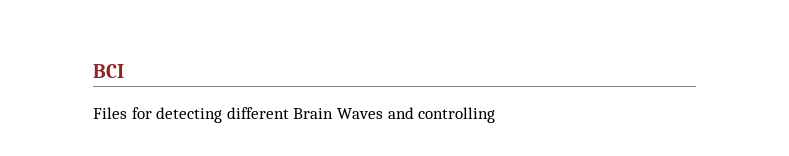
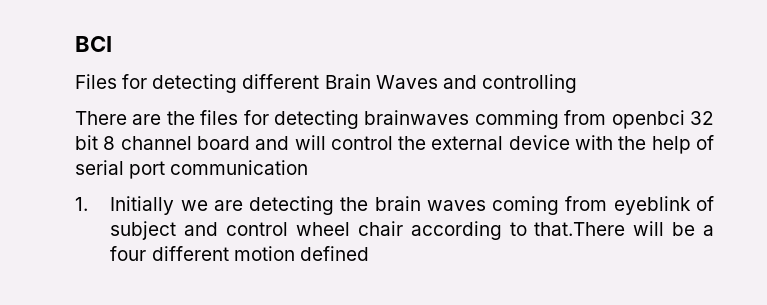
(496, 115) none -> [75,110,714,129] [75,135,714,154] [75,160,309,179] [75,196,715,215] [110,221,715,240] [110,246,369,261] // There are the files for detecting brainwaves comming from openbci 32 bit 8 channel board and will control the external device with the help of serial port communication // 1. Initially we are detecting the brain waves coming from eyeblink of subject and control wheel chair according to that.There will be a four different motion defined

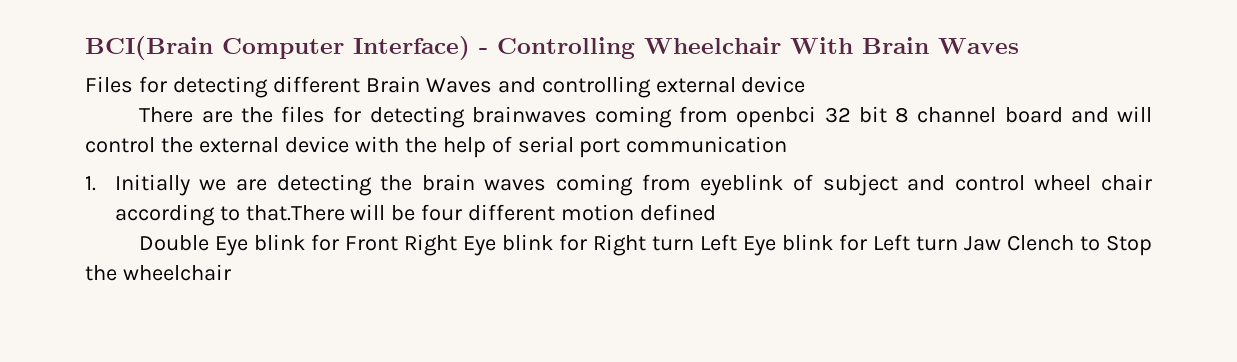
[75,36,112,52] BCI -> [85,36,1019,60] BCI(Brain Computer Interface) - Controlling Wheelchair With Brain Waves
(577, 83) none -> [655,76,806,93] external device
[474,110,559,129] comming -> [594,106,672,128] coming
[703,225,715,236] a -> (416, 213) none
(369, 253) none -> [139,234,1153,256] [85,264,231,281] // Double Eye blink for Front Right Eye blink for Right turn Left Eye blink for Left turn Jaw Clench to Stop the wheelchair

